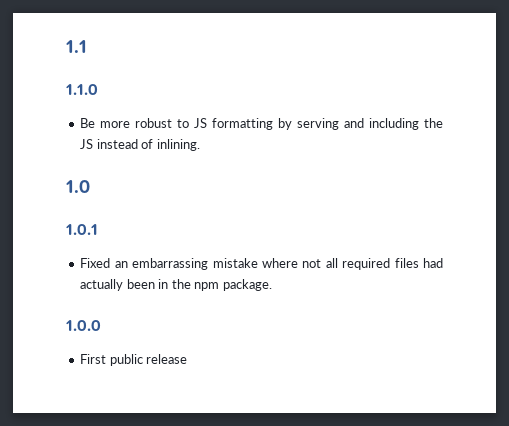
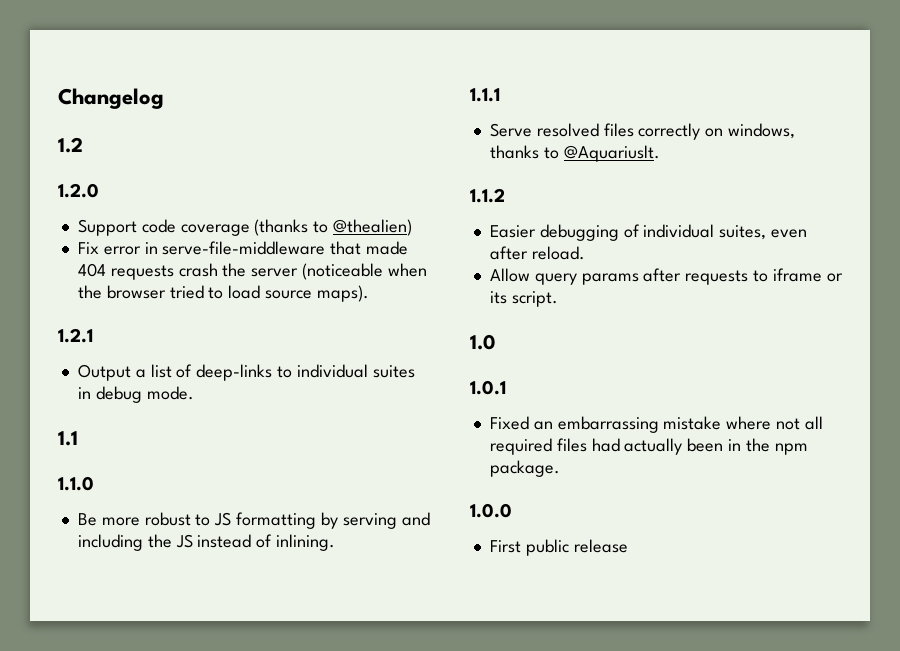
(65, 46) none -> [58,88,164,109] [58,137,83,153] [58,183,99,198] [77,219,413,236] [77,241,409,255] [77,263,427,280] [77,285,369,302] [58,328,93,343] [77,364,415,381] [77,386,194,403] Changelog // 1.2 // 1.2.0 // Support code coverage (thanks to @thealien) // Fix error in serve-file-middleware that made 404 requests crash the server (noticeable when the browser tried to load source maps). // 1.2.1 // Output a list of deep-links to individual suites in debug mode. //
(200, 145) none -> [470,88,500,102] [489,123,796,140] [489,145,660,162] [470,188,505,203] [489,224,808,241] [489,246,585,260] [489,268,843,285] [489,291,558,307] // 1.1.1 // Serve resolved files correctly on windows, thanks to @Aquariuslt. // 1.1.2 // Easier debugging of individual suites, even after reload. // Allow query params after requests to iframe or its script.

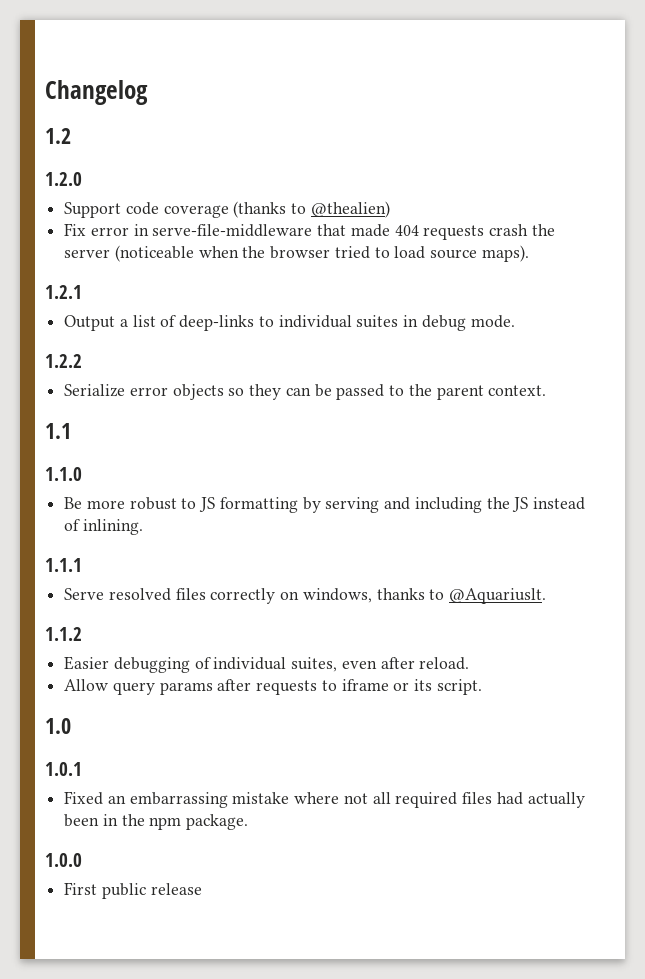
(194, 393) none -> [45,354,82,368] [64,384,547,400] // 1.2.2 // Serialize error objects so they can be passed to the parent context.

